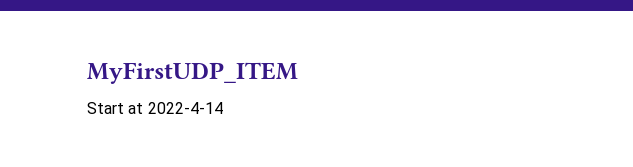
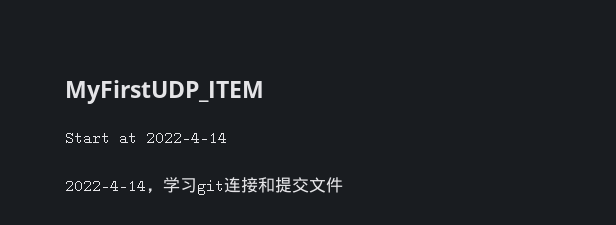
(223, 108) none -> [65,177,343,195] // 2022-4-14，学习git连接和提交文件

